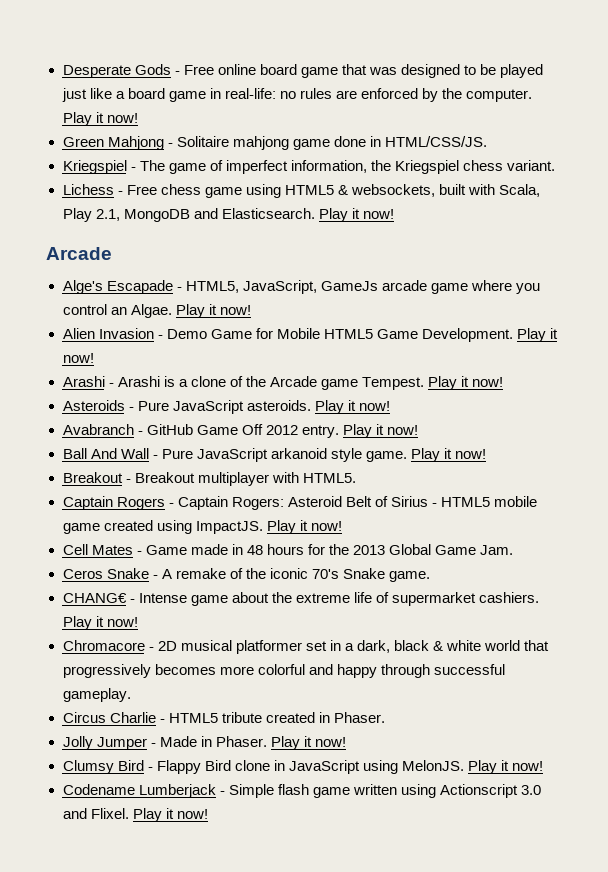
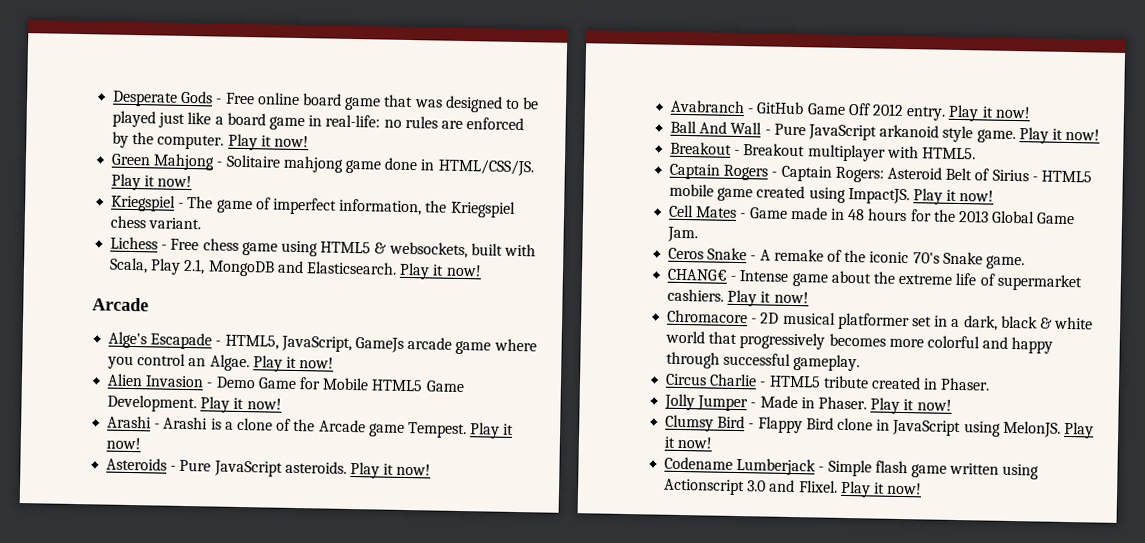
(487, 141) none -> [111,173,193,191] Play it now!

